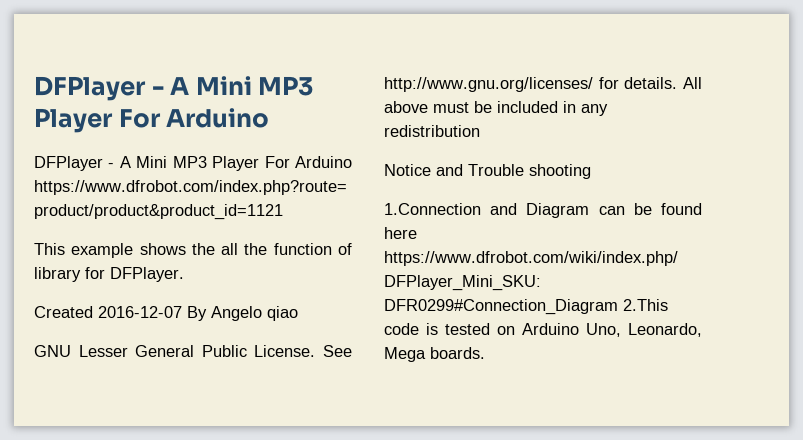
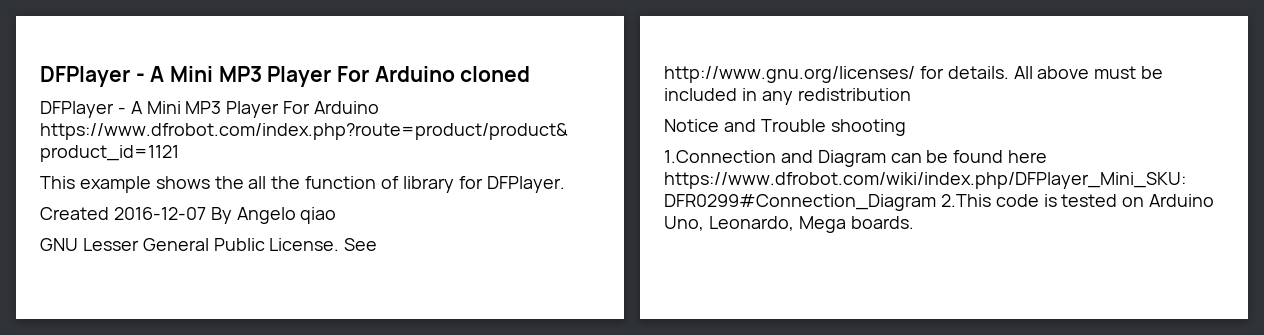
[34,76,314,101] [34,108,270,133] DFPlayer - A Mini MP3 Player For Arduino -> [40,66,531,87] DFPlayer - A Mini MP3 Player For Arduino cloned

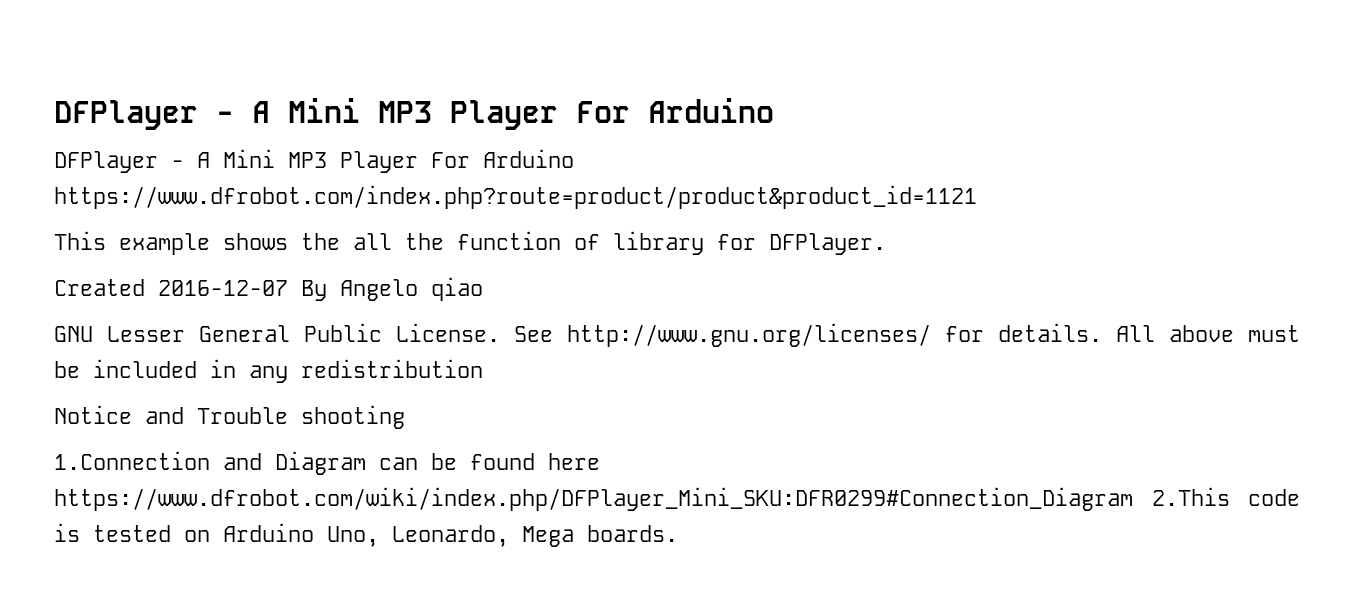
[40,66,531,87] DFPlayer - A Mini MP3 Player For Arduino cloned -> [54,98,774,130] DFPlayer - A Mini MP3 Player For Arduino

